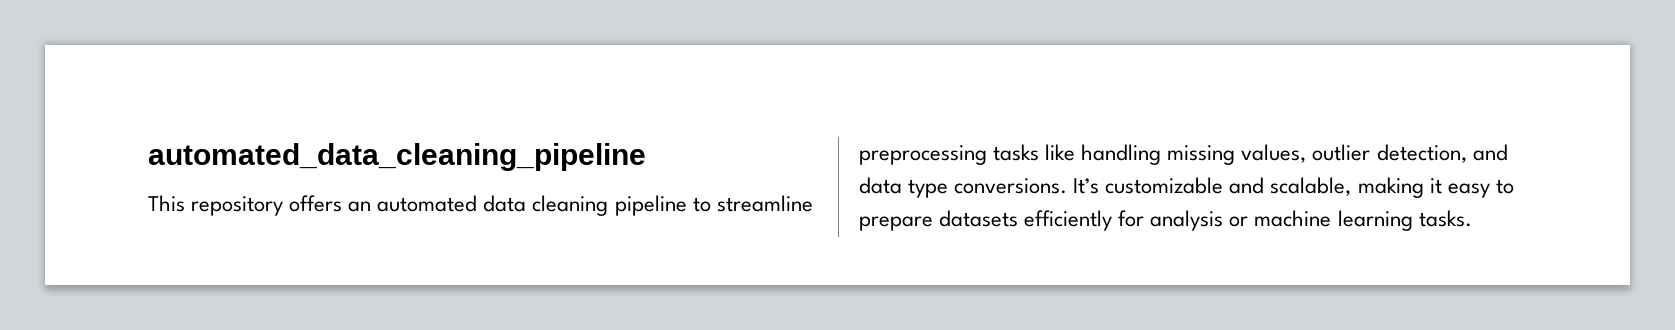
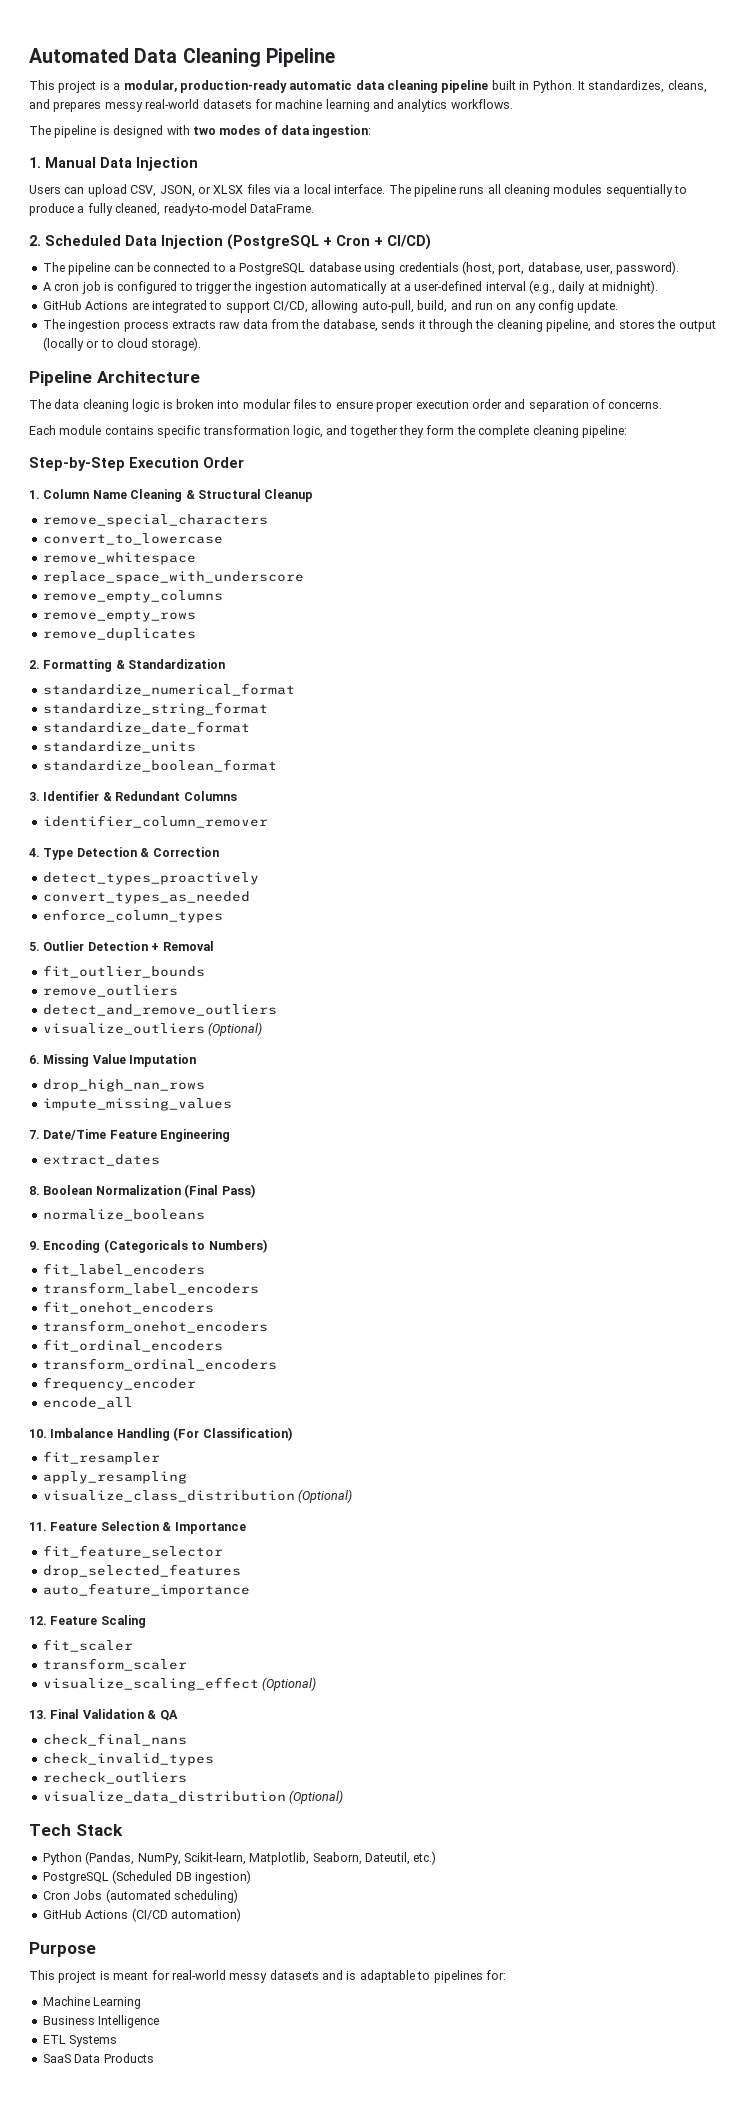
[148,143,646,171] [148,195,813,216] [859,144,1508,165] [859,177,1514,198] [859,210,1472,231] automated_data_cleaning_pipeline // This repository offers an automated data cleaning pipeline to streamline preprocessing tasks like handling missing values, outlier detection, and data type conversions. It’s customizable and scalable, making it easy to prepare datasets efficiently for analysis or machine learning tasks. -> [29,48,335,67] [29,80,707,93] [29,99,513,112] [29,125,372,138] [29,157,198,171] [29,184,688,197] [29,203,314,216] [29,234,431,250] [42,261,680,275] [42,280,659,294] [42,300,619,313] [42,319,716,332] [42,337,202,351] [29,371,200,386] [29,399,663,412] [29,425,627,438] [29,457,244,471] [29,489,314,502] [42,514,268,527] [42,533,223,545] [42,552,196,565] [42,571,304,584] [42,590,223,603] [42,610,196,622] [42,628,196,641] [29,659,226,672] [42,683,295,696] [42,702,268,716] [42,721,250,734] [42,741,196,753] [42,759,277,772] [29,791,237,801] [42,815,268,828] [29,847,219,860] [42,872,259,885] [42,891,250,904] [42,909,223,923] [29,941,214,951] [42,965,205,978] [42,985,178,997] [42,1004,277,1016] [42,1022,263,1036] [29,1054,197,1067] [42,1079,205,1092] [42,1098,232,1111] [29,1129,231,1142] [42,1154,160,1166] [29,1184,255,1198] [42,1209,205,1221] [29,1239,267,1253] [42,1263,205,1276] [42,1282,259,1295] [42,1301,214,1314] [42,1320,268,1333] [42,1339,223,1352] [42,1358,277,1371] [42,1377,196,1391] [42,1397,133,1409] [29,1427,292,1441] [42,1451,160,1465] [42,1471,187,1484] [42,1489,353,1503] [29,1521,246,1534] [42,1545,223,1558] [42,1564,241,1578] [42,1583,250,1597] [29,1615,146,1628] [42,1639,133,1652] [42,1658,187,1671] [42,1677,317,1691] [29,1709,178,1721] [42,1733,187,1746] [42,1753,214,1766] [42,1772,187,1784] [42,1790,344,1804] [29,1824,123,1836] [42,1851,437,1865] [42,1870,251,1884] [42,1889,238,1903] [42,1908,241,1922] [29,1942,96,1957] [29,1970,506,1983] [42,1996,142,2009] [42,2015,160,2028] [42,2035,118,2047] [42,2053,154,2063] Automated Data Cleaning Pipeline // This project is a modular, production-ready automatic data cleaning pipeline built in Python. It standardizes, cleans, and prepares messy real-world datasets for machine learning and analytics workflows. // The pipeline is designed with two modes of data ingestion: // 1. Manual Data Injection // Users can upload CSV, JSON, or XLSX files via a local interface. The pipeline runs all cleaning modules sequentially to produce a fully cleaned, ready-to-model DataFrame. // 2. Scheduled Data Injection (PostgreSQL + Cron + CI/CD) // The pipeline can be connected to a PostgreSQL database using credentials (host, port, database, user, password). // A cron job is configured to trigger the ingestion automatically at a user-defined interval (e.g., daily at midnight). // GitHub Actions are integrated to support CI/CD, allowing auto-pull, build, and run on any config update. // The ingestion process extracts raw data from the database, sends it through the cleaning pipeline, and stores the output (locally or to cloud storage). // Pipeline Architecture // The data cleaning logic is broken into modular files to ensure proper execution order and separation of concerns. // Each module contains specific transformation logic, and together they form the complete cleaning pipeline: // Step-by-Step Execution Order // 1. Column Name Cleaning & Structural Cleanup // remove_special_characters // convert_to_lowercase // remove_whitespace // replace_space_with_underscore // remove_empty_columns // remove_empty_rows // remove_duplicates // 2. Formatting & Standardization // standardize_numerical_format // standardize_string_format // standardize_date_format // standardize_units // standardize_boolean_format // 3. Identifier & Redundant Columns // identifier_column_remover // 4. Type Detection & Correction // detect_types_proactively // convert_types_as_needed // enforce_column_types // 5. Outlier Detection + Removal // fit_outlier_bounds // remove_outliers // detect_and_remove_outliers // visualize_outliers (Optional) // 6. Missing Value Imputation // drop_high_nan_rows // impute_missing_values // 7. Date/Time Feature Engineering // extract_dates // 8. Boolean Normalization (Final Pass) // normalize_booleans // 9. Encoding (Categoricals to Numbers) // fit_label_encoders // transform_label_encoders // fit_onehot_encoders // transform_onehot_encoders // fit_ordinal_encoders // transform_ordinal_encoders // frequency_encoder // encode_all // 10. Imbalance Handling (For Classification) // fit_resampler // apply_resampling // visualize_class_distribution (Optional) // 11. Feature Selection & Importance // fit_feature_selector // drop_selected_features // auto_feature_importance // 12. Feature Scaling // fit_scaler // transform_scaler // visualize_scaling_effect (Optional) // 13. Final Validation & QA // check_final_nans // check_invalid_types // recheck_outliers // visualize_data_distribution (Optional) // Tech Stack // Python (Pandas, NumPy, Scikit-learn, Matplotlib, Seaborn, Dateutil, etc.) // PostgreSQL (Scheduled DB ingestion) // Cron Jobs (automated scheduling) // GitHub Actions (CI/CD automation) // Purpose // This project is meant for real-world messy datasets and is adaptable to pipelines for: // Machine Learning // Business Intelligence // ETL Systems // SaaS Data Products

